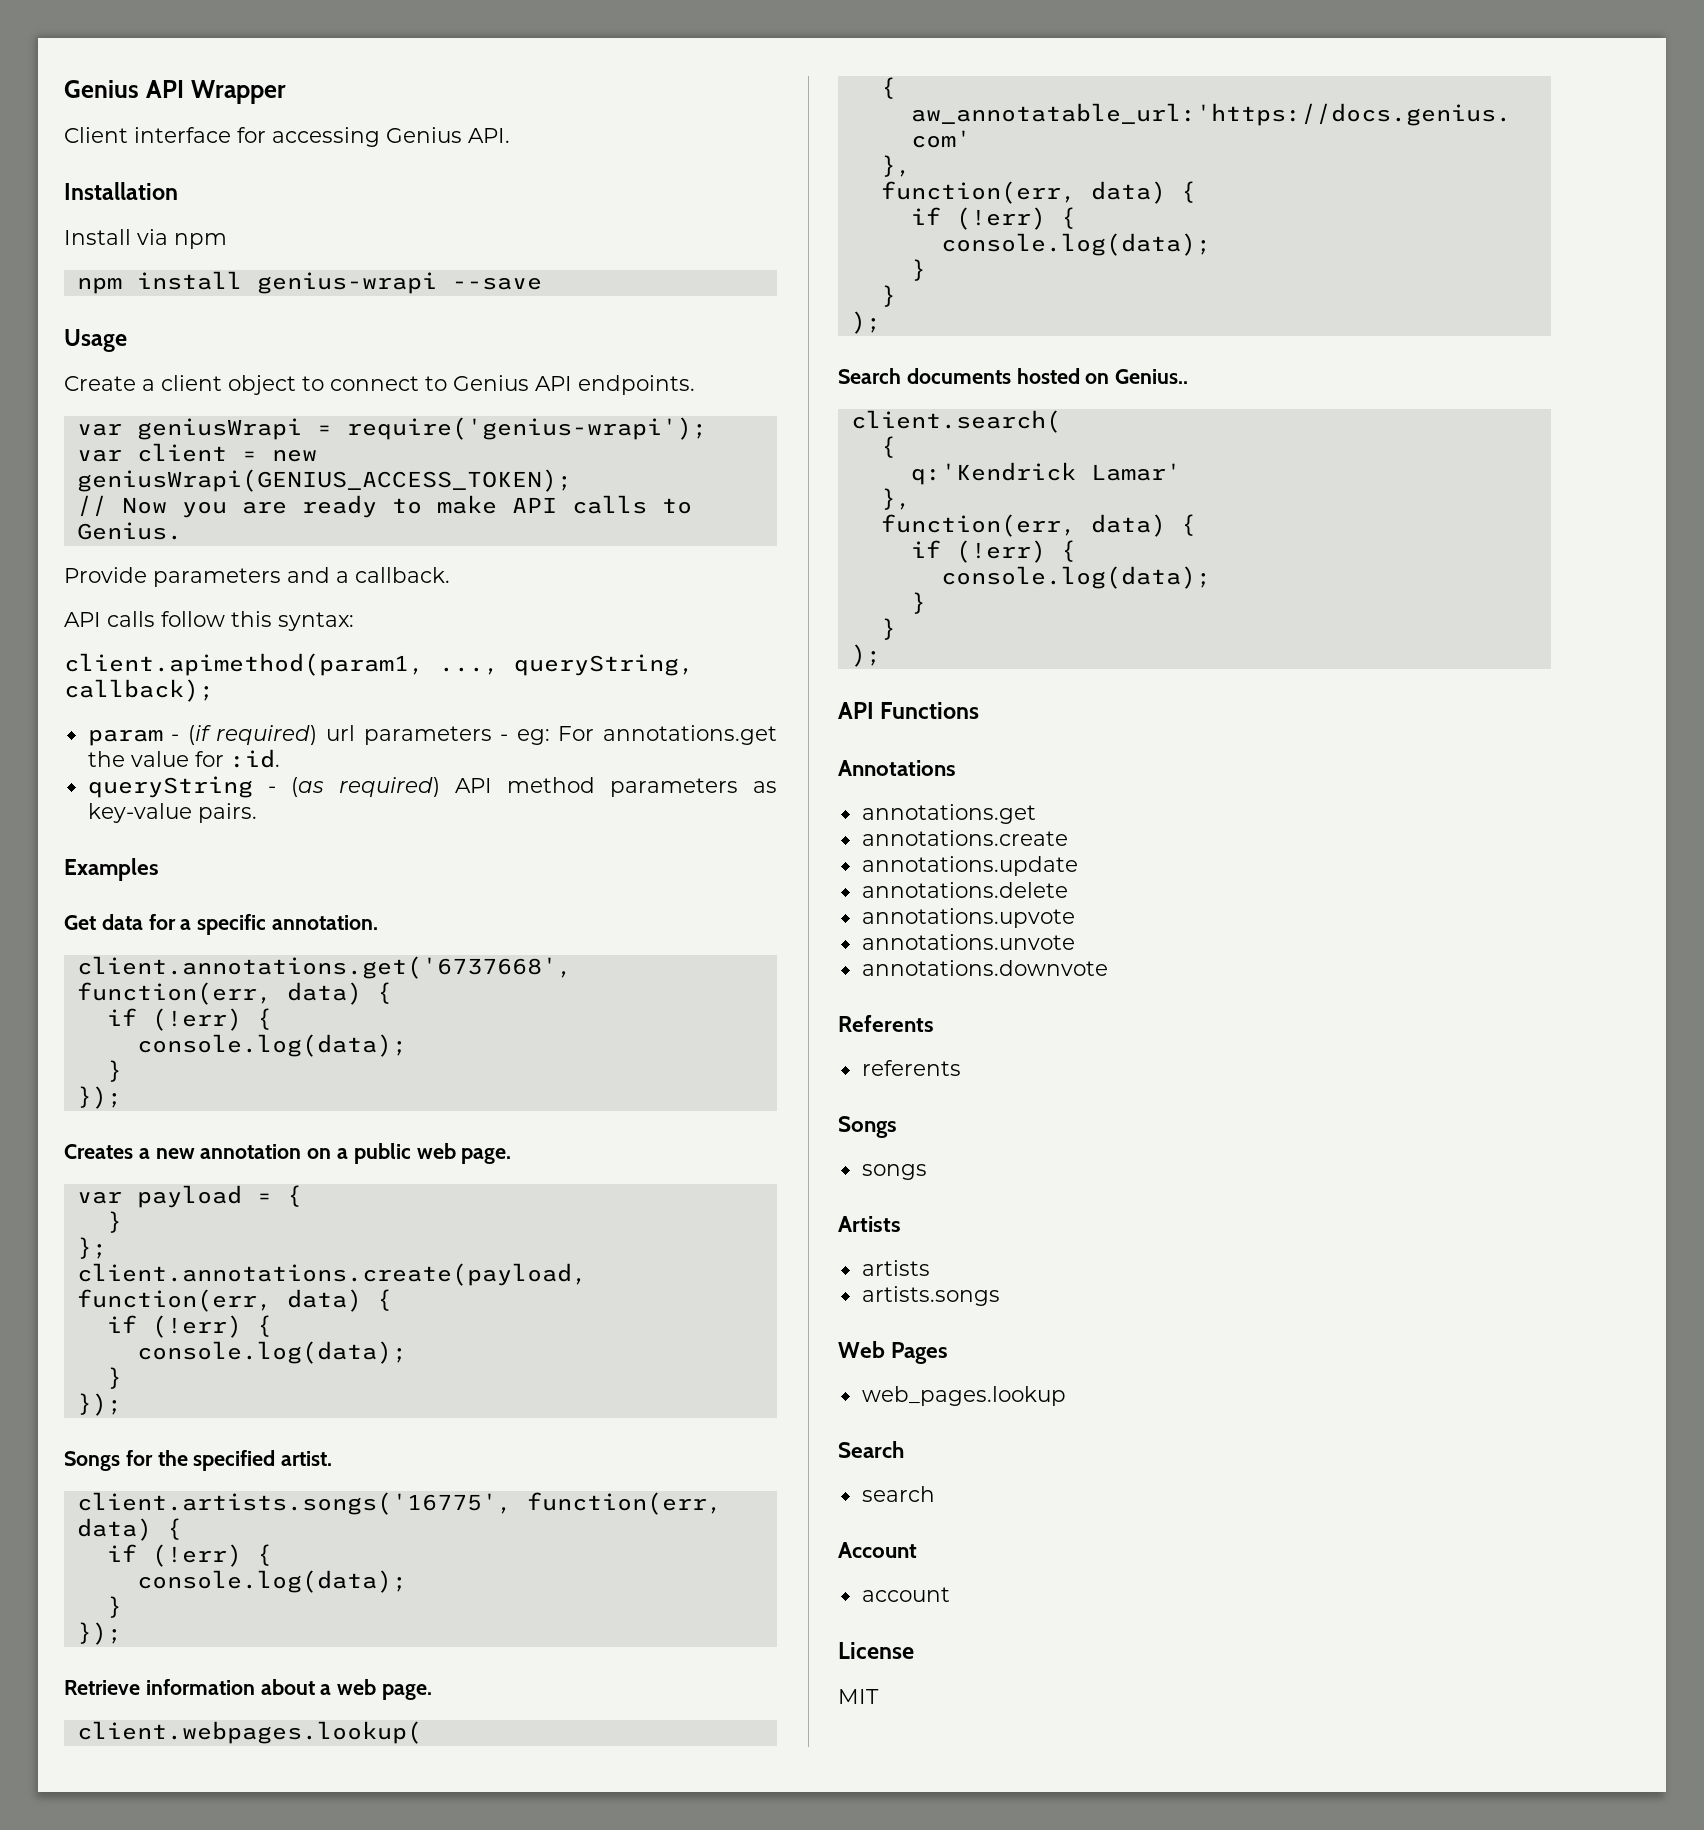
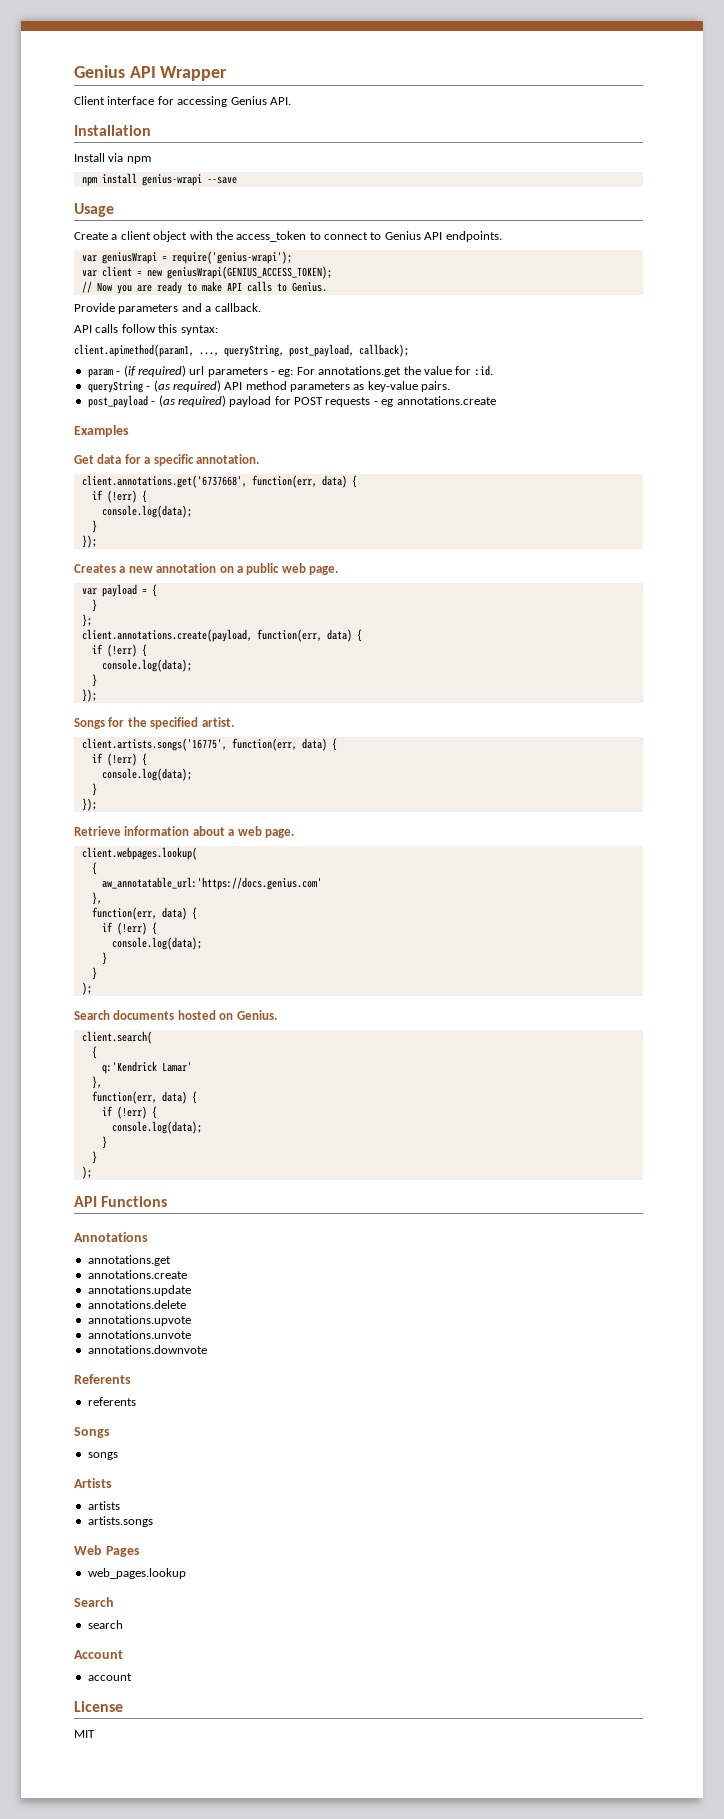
(296, 385) none -> [189,231,307,242] with the access_token
(694, 665) none -> [289,344,354,357] post_payload,
(257, 813) none -> [87,395,496,408] // post_payload - (as required) payload for POST requests - eg annotations.create
[1115,369,1189,384] Genius.. -> [236,1010,277,1020] Genius.

